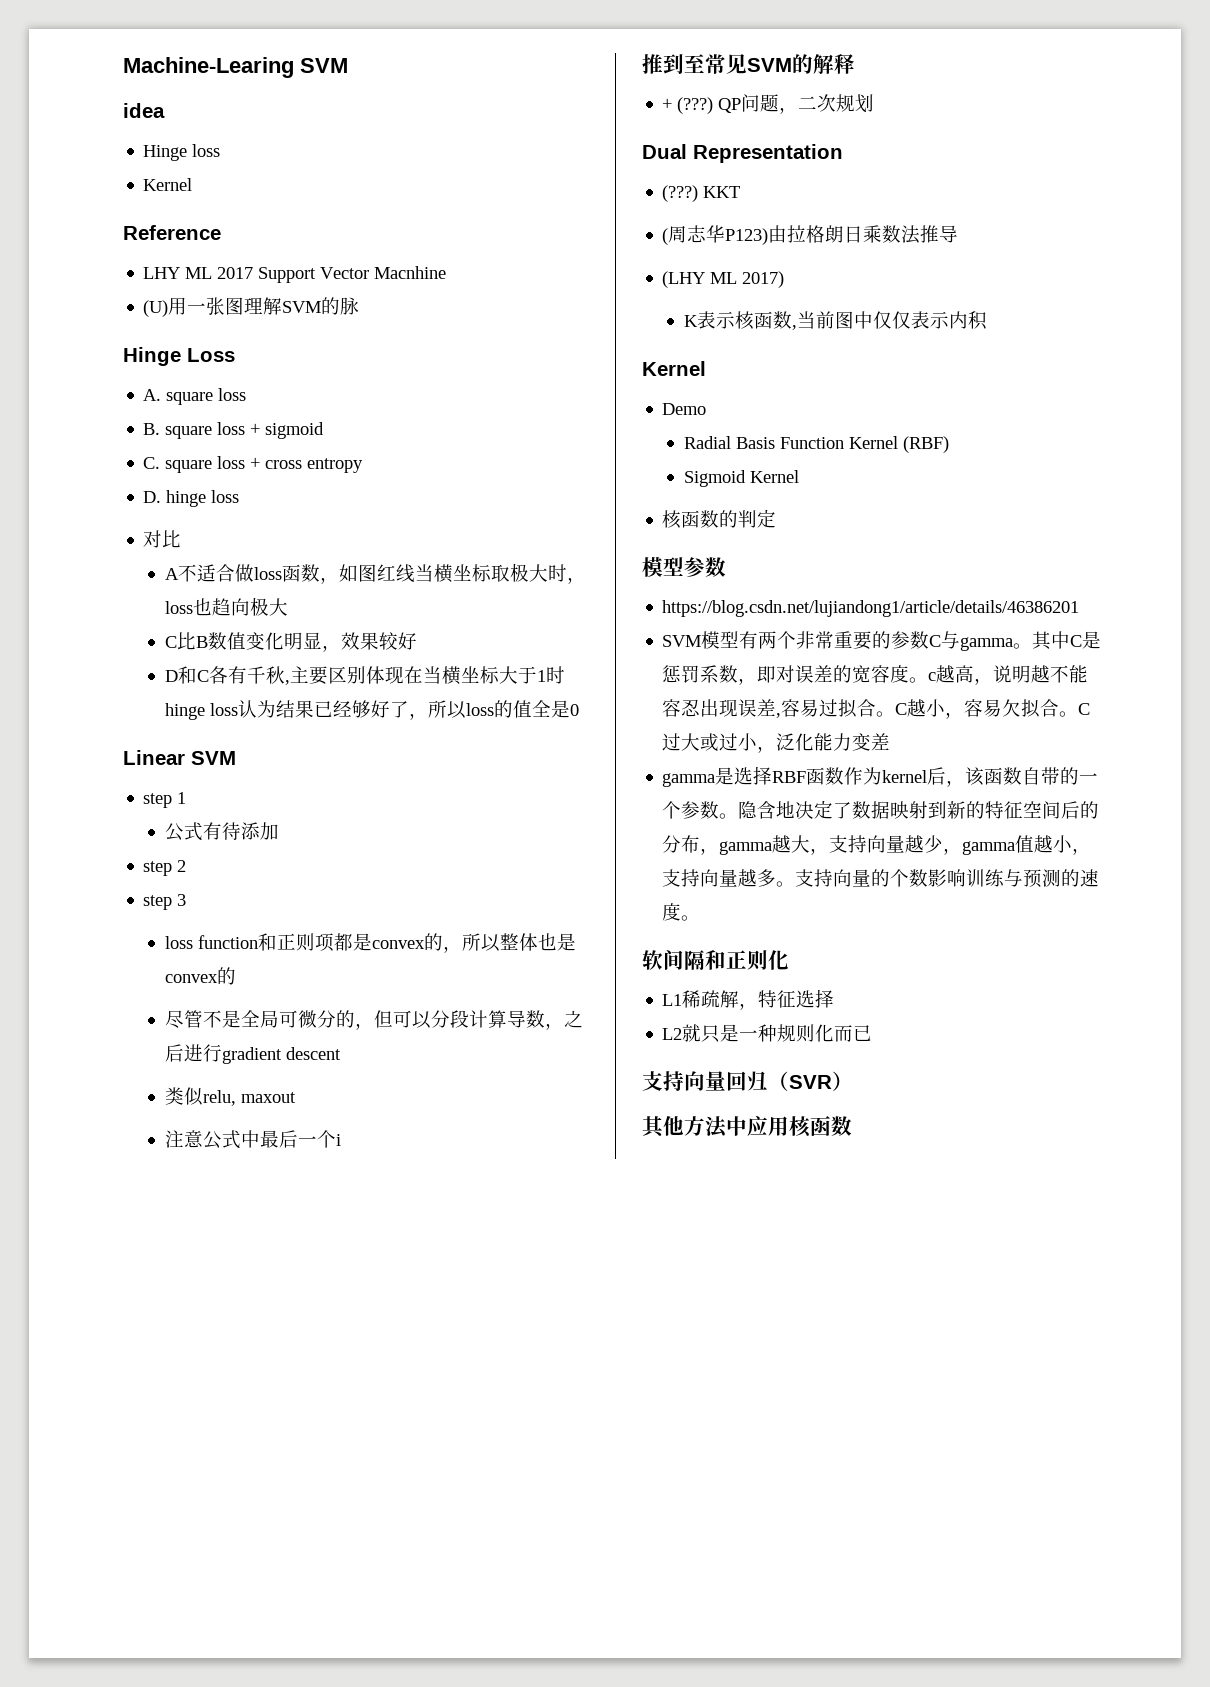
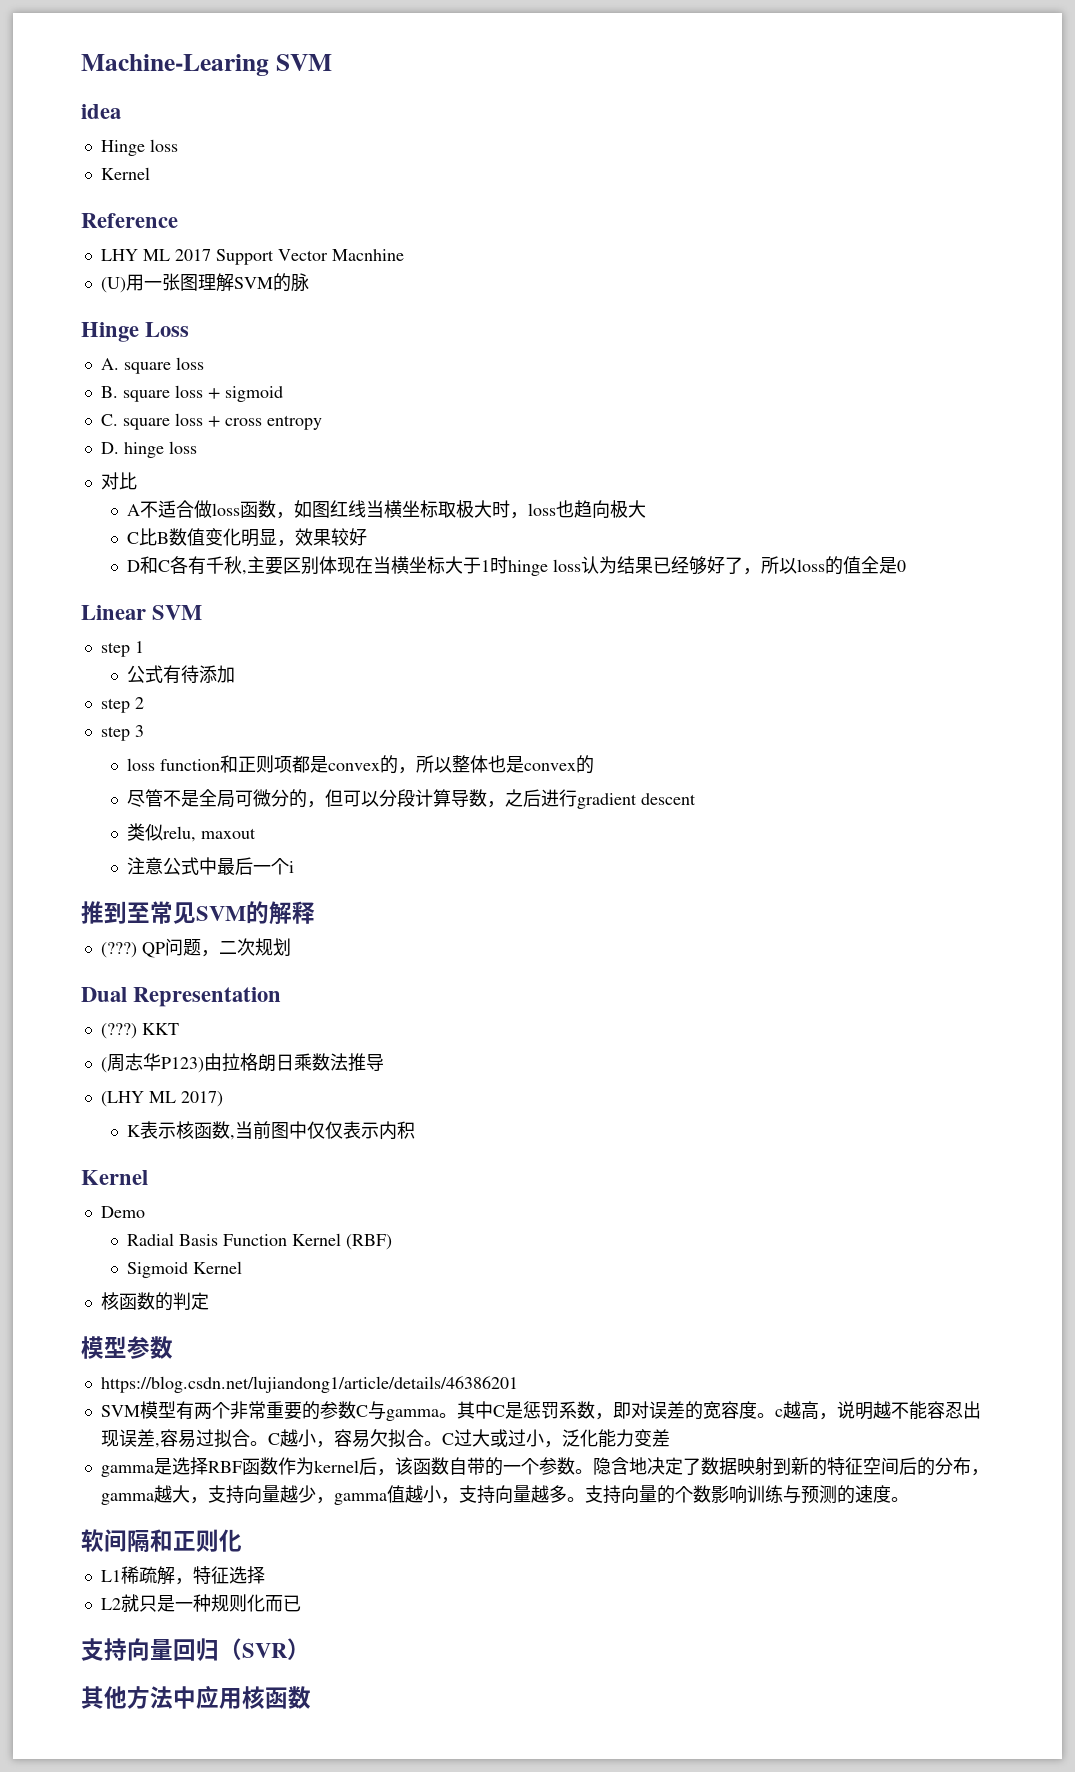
[662,98,673,110] + -> (315, 912) none

